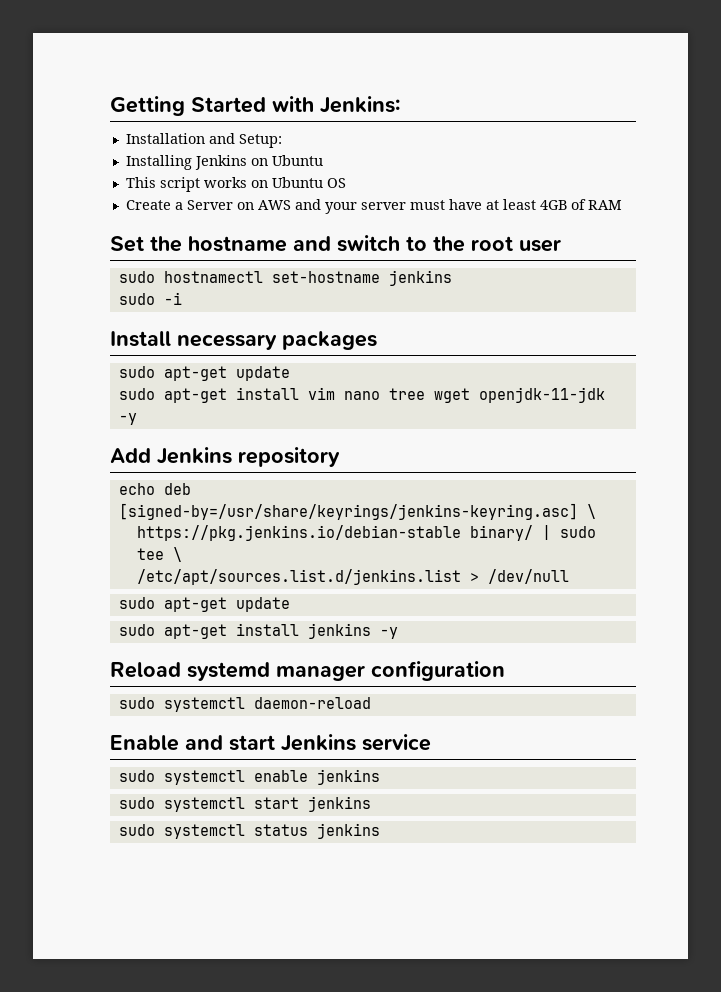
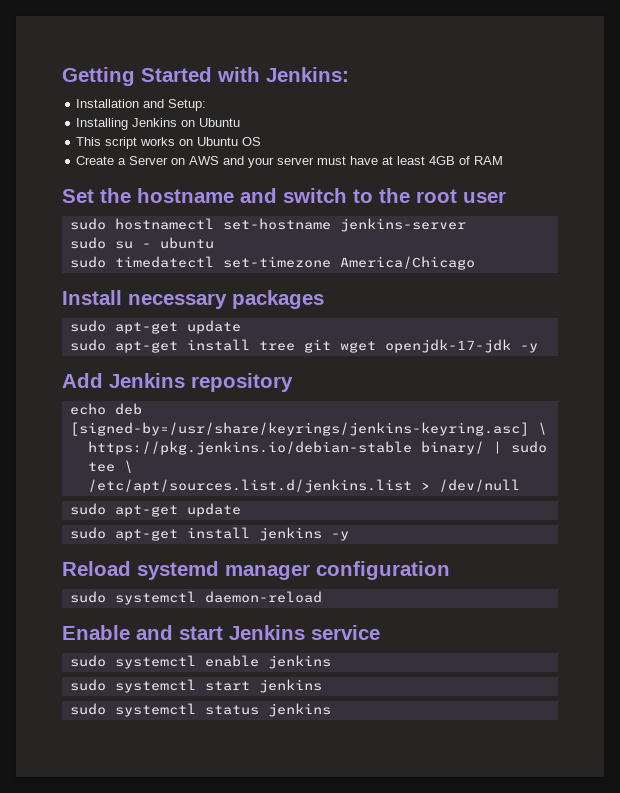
[388,270,452,286] [118,292,182,305] jenkins // sudo -i -> [339,218,466,232] [69,237,214,249] [69,256,475,270] jenkins-server // sudo su - ubuntu // sudo timedatectl set-timezone America/Chicago
[307,387,605,403] vim nano tree wget openjdk-11-jdk -> [258,339,511,353] tree git wget openjdk-17-jdk

